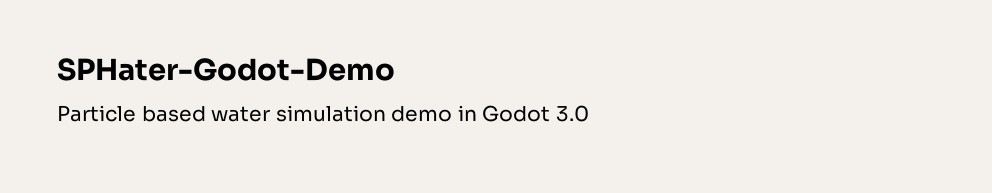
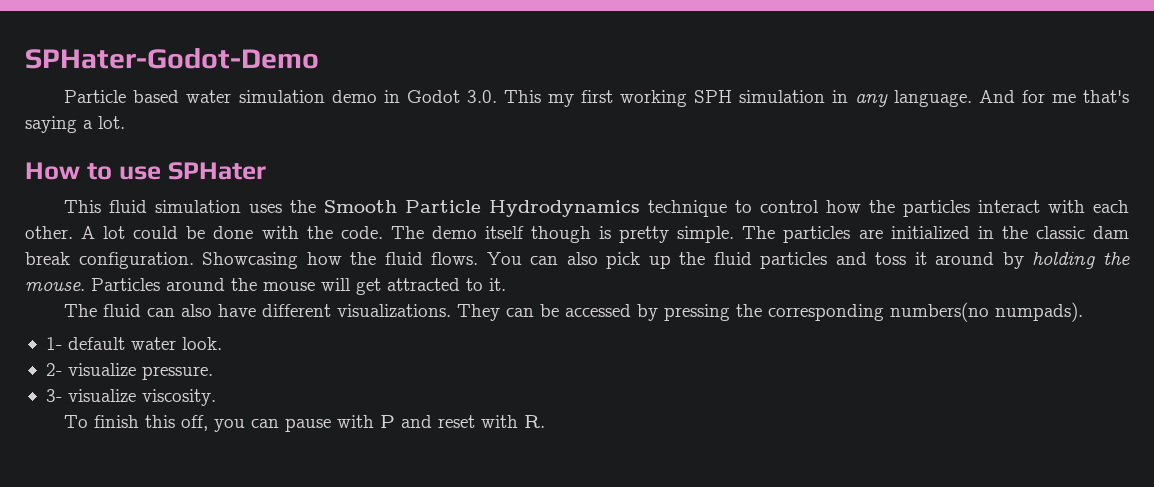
[555,105,589,122] 3.0 -> [466,90,1129,107] [25,116,125,133] [25,162,266,180] [64,200,1129,217] [25,226,1129,243] [25,252,1130,269] [25,278,506,295] [64,302,1084,322] [45,337,222,350] [45,363,213,380] [45,389,216,406] [64,415,546,432] 3.0. This my first working SPH simulation in any language. And for me that's saying a lot. // How to use SPHater // This fluid simulation uses the Smooth Particle Hydrodynamics technique to control how the particles interact with each other. A lot could be done with the code. The demo itself though is pretty simple. The particles are initialized in the classic dam break configuration. Showcasing how the fluid flows. You can also pick up the fluid particles and toss it around by holding the mouse. Particles around the mouse will get attracted to it. // The fluid can also have different visualizations. They can be accessed by pressing the corresponding numbers(no numpads). // 1- default water look. // 2- visualize pressure. // 3- visualize viscosity. // To finish this off, you can pause with P and reset with R.

